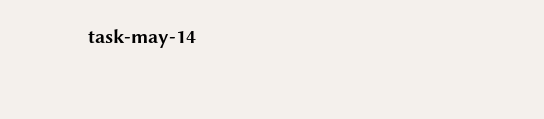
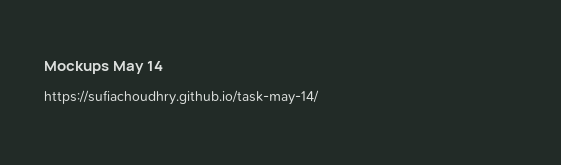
[88,29,196,48] task-may-14 -> [44,61,164,74] [44,90,319,105] Mockups May 14 // https://sufiachoudhry.github.io/task-may-14/

